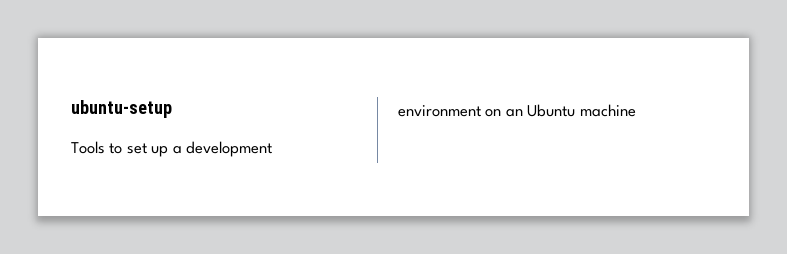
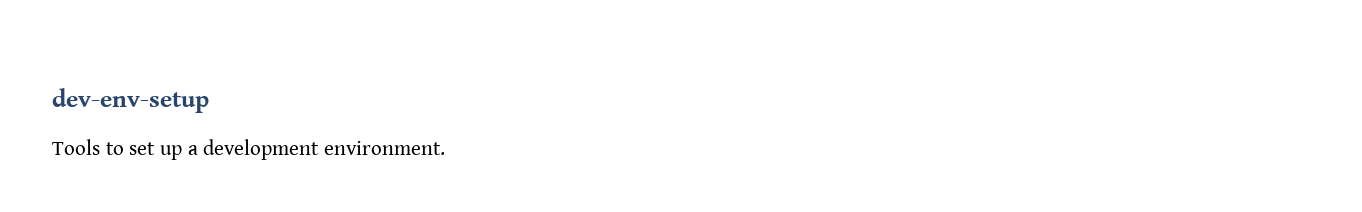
[71,100,172,118] ubuntu-setup -> [52,88,209,113] dev-env-setup
[398,104,636,117] environment on an Ubuntu machine -> [324,141,446,155] environment.

